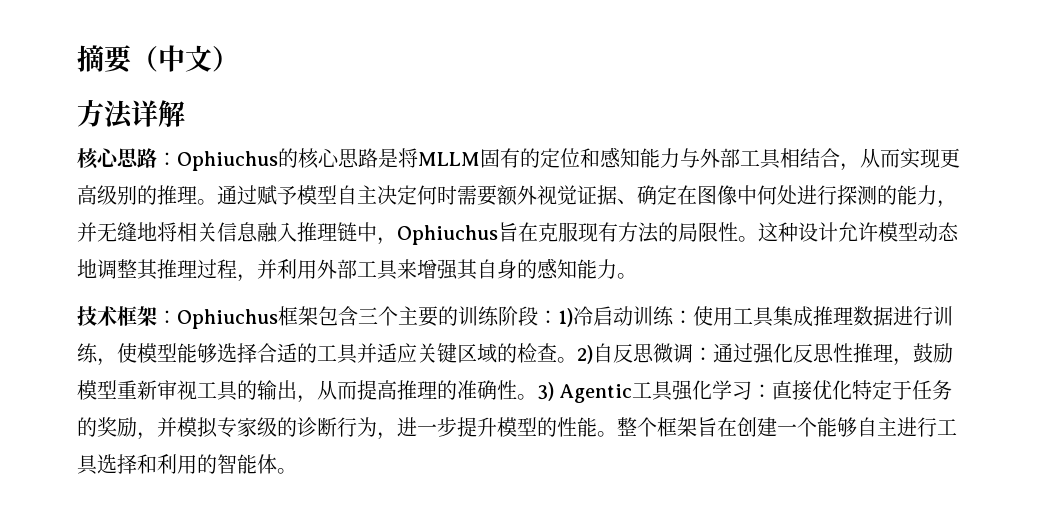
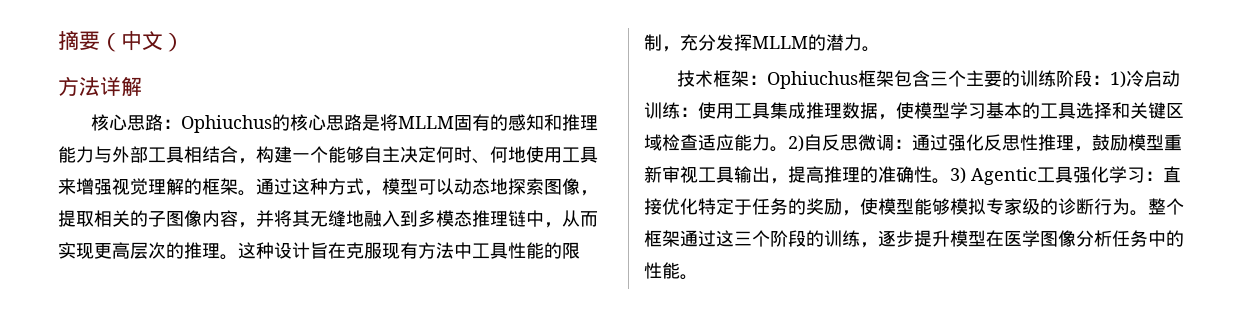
[540,147,640,168] 定位和感知 -> [507,114,598,131] 感知和推理
(860, 167) none -> [256,146,598,164] [58,178,598,196] [58,210,562,228] 构建一个能够自主决定何时、何地使用工具来增强视觉理解的框架。通过这种方式，模型可以动态地探索图像，提取相关的子图像内容，并将其无缝地融入到多模态推理链中，
[97,185,137,205] 级别 -> [130,242,166,259] 层次
[217,185,957,208] [77,222,959,245] [77,258,597,282] 通过赋予模型自主决定何时需要额外视觉证据、确定在图像中何处进行探测的能力，并无缝地将相关信息融入推理链中，Ophiuchus旨在克服现有方法的局限性。这种设计允许模型动态地调整其推理过程，并利用外部工具来增强其自身的感知能 -> [238,242,580,259] [644,34,844,52] 这种设计旨在克服现有方法中工具性能的限制，充分发挥MLLM的潜
[893,306,953,326] [77,343,557,366] 进行训练，使模型能够选择合适的工具并适应关键区域的检查 -> [878,102,1184,120] [644,134,770,151] ，使模型学习基本的工具选择和关键区域检查适应能力
[237,380,357,403] 的输出，从而 -> [734,166,788,184] 输出，
[157,417,177,437] 并 -> [860,198,950,215] 使模型能够
[377,417,957,440] [77,454,277,475] ，进一步提升模型的性能。整个框架旨在创建一个能够自主进行工具选择和利用的智能体 -> [1130,198,1184,216] [644,230,1184,248] [644,262,680,279] 。整个框架通过这三个阶段的训练，逐步提升模型在医学图像分析任务中的性能

